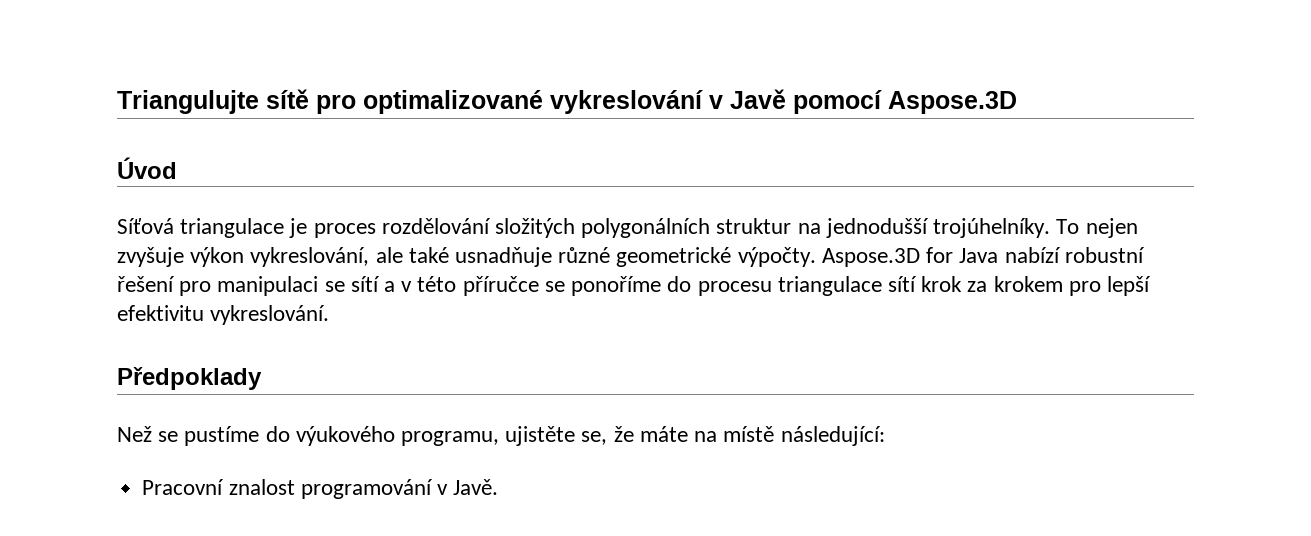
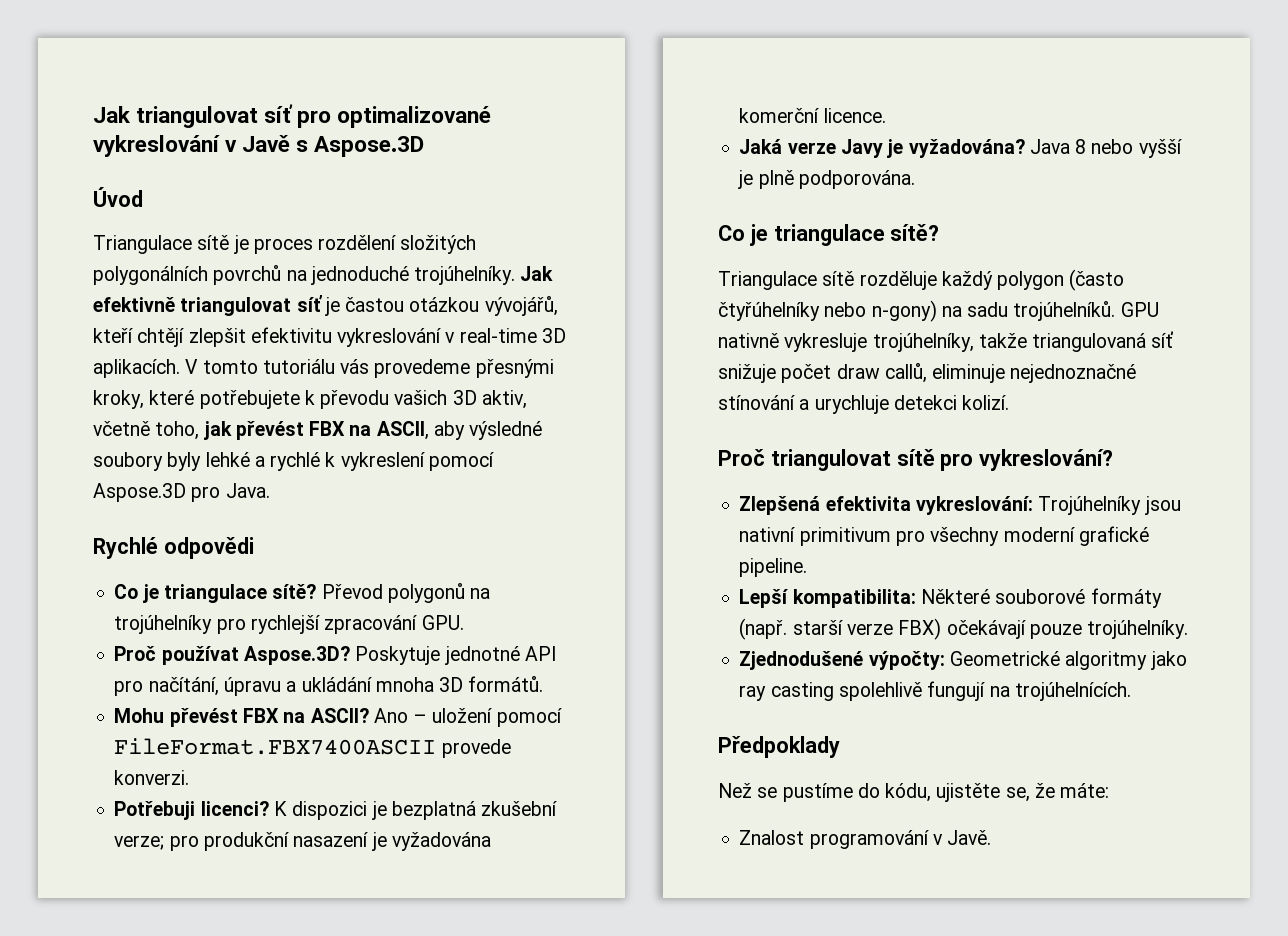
[117,89,309,114] Triangulujte sítě -> [93,104,294,128] Jak triangulovat síť
[793,90,882,114] pomocí -> [296,140,309,152] s
[117,218,285,238] Síťová triangulace -> [93,235,230,254] Triangulace sítě
[381,218,491,234] rozdělování -> [318,235,397,250] rozdělení
[716,218,1138,238] [117,247,1145,267] [117,276,1151,296] [117,305,330,325] struktur na jednodušší trojúhelníky. To nejen zvyšuje výkon vykreslování, ale také usnadňuje různé geometrické výpočty. Aspose.3D for Java nabízí robustní řešení pro manipulaci se sítí a v této příručce se ponoříme do procesu triangulace sítí krok za krokem pro lepší efektivitu vykreslování. -> [213,265,554,285] [93,295,558,316] [93,327,566,347] [93,359,554,378] [93,390,527,409] [93,421,543,440] [93,452,494,471] [93,483,270,502] [93,537,254,559] [114,583,491,603] [114,615,464,634] [114,646,556,665] [114,676,544,696] [114,708,562,727] [114,738,511,758] [114,770,190,785] [114,801,558,820] [114,832,491,851] [739,108,886,123] [739,139,1182,158] [738,170,915,189] [718,224,940,246] [718,269,1125,291] [718,300,1159,322] [718,331,1174,352] [718,363,1137,383] [718,395,1010,414] [718,449,1114,471] [739,496,1181,515] [739,526,1149,546] [739,558,808,577] [739,588,1162,608] [739,618,1189,640] [739,651,1187,670] [739,681,1131,701] povrchů na jednoduché trojúhelníky. Jak efektivně triangulovat síť je častou otázkou vývojářů, kteří chtějí zlepšit efektivitu vykreslování v real‑time 3D aplikacích. V tomto tutoriálu vás provedeme přesnými kroky, které potřebujete k převodu vašich 3D aktiv, včetně toho, jak převést FBX na ASCII, aby výsledné soubory byly lehké a rychlé k vykreslení pomocí Aspose.3D pro Java. // Rychlé odpovědi // Co je triangulace sítě? Převod polygonů na trojúhelníky pro rychlejší zpracování GPU. // Proč používat Aspose.3D? Poskytuje jednotné API pro načítání, úpravu a ukládání mnoha 3D formátů. // Mohu převést FBX na ASCII? Ano – uložení pomocí FileFormat.FBX7400ASCII provede konverzi. // Potřebuji licenci? K dispozici je bezplatná zkušební verze; pro produkční nasazení je vyžadována komerční licence. // Jaká verze Javy je vyžadována? Java 8 nebo vyšší je plně podporována. // Co je triangulace sítě? // Triangulace sítě rozděluje každý polygon (často čtyřúhelníky nebo n‑gony) na sadu trojúhelníků. GPU nativně vykresluje trojúhelníky, takže triangulovaná síť snižuje počet draw callů, eliminuje nejednoznačné stínování a urychluje detekci kolizí. // Proč triangulovat sítě pro vykreslování? // Zlepšená efektivita vykreslování: Trojúhelníky jsou nativní primitivum pro všechny moderní grafické pipeline. // Lepší kompatibilita: Některé souborové formáty (např. starší verze FBX) očekávají pouze trojúhelníky. // Zjednodušené výpočty: Geometrické algoritmy jako ray casting spolehlivě fungují na trojúhelnících.
[295,426,500,446] výukového programu, -> [885,783,932,802] kódu,
[639,426,885,446] [142,479,295,495] máte na místě následující: // Pracovní znalost -> [1060,783,1110,798] [739,830,805,845] máte: // Znalost

